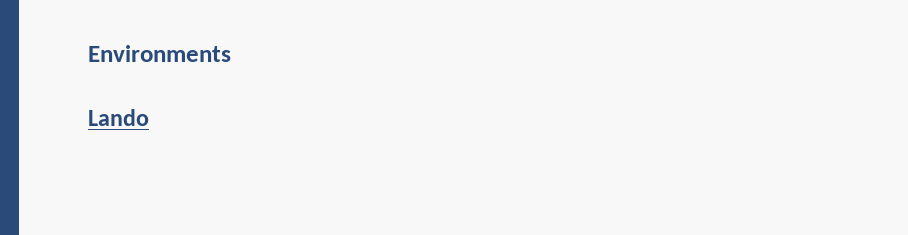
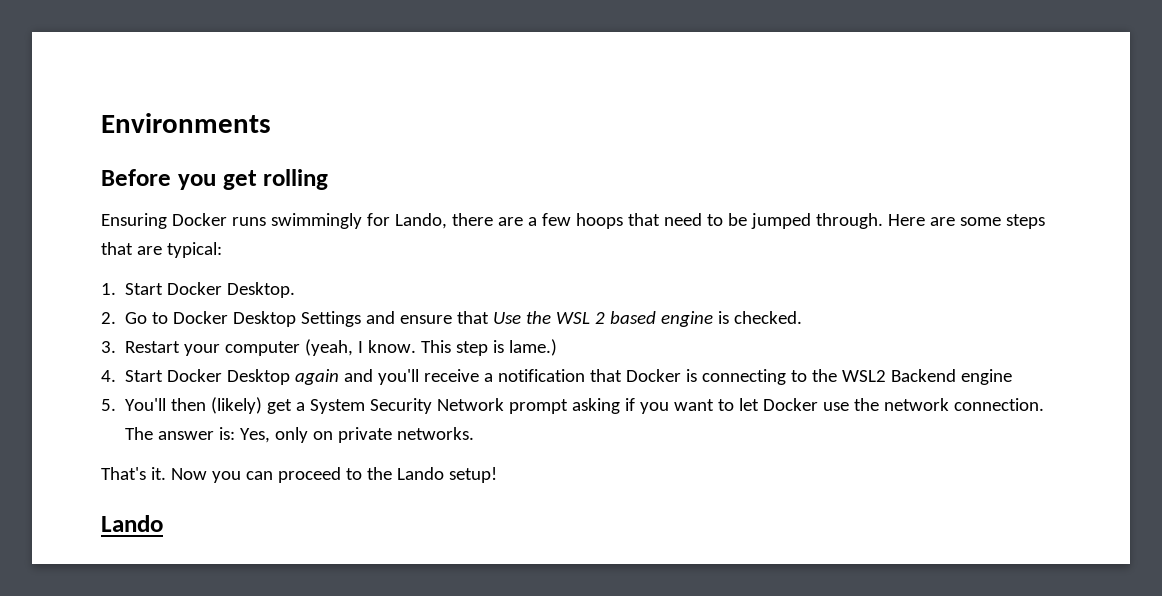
(231, 53) none -> [101,169,329,190] [101,213,1045,229] [101,242,222,258] [101,282,296,298] [101,311,803,327] [101,339,558,356] [101,369,1013,385] [101,397,1045,414] [125,427,475,443] [101,467,497,483] // Before you get rolling // Ensuring Docker runs swimmingly for Lando, there are a few hoops that need to be jumped through. Here are some steps that are typical: // 1. Start Docker Desktop. // 2. Go to Docker Desktop Settings and ensure that Use the WSL 2 based engine is checked. // 3. Restart your computer (yeah, I know. This step is lame.) // 4. Start Docker Desktop again and you'll receive a notification that Docker is connecting to the WSL2 Backend engine // 5. You'll then (likely) get a System Security Network prompt asking if you want to let Docker use the network connection. The answer is: Yes, only on private networks. // That's it. Now you can proceed to the Lando setup!

